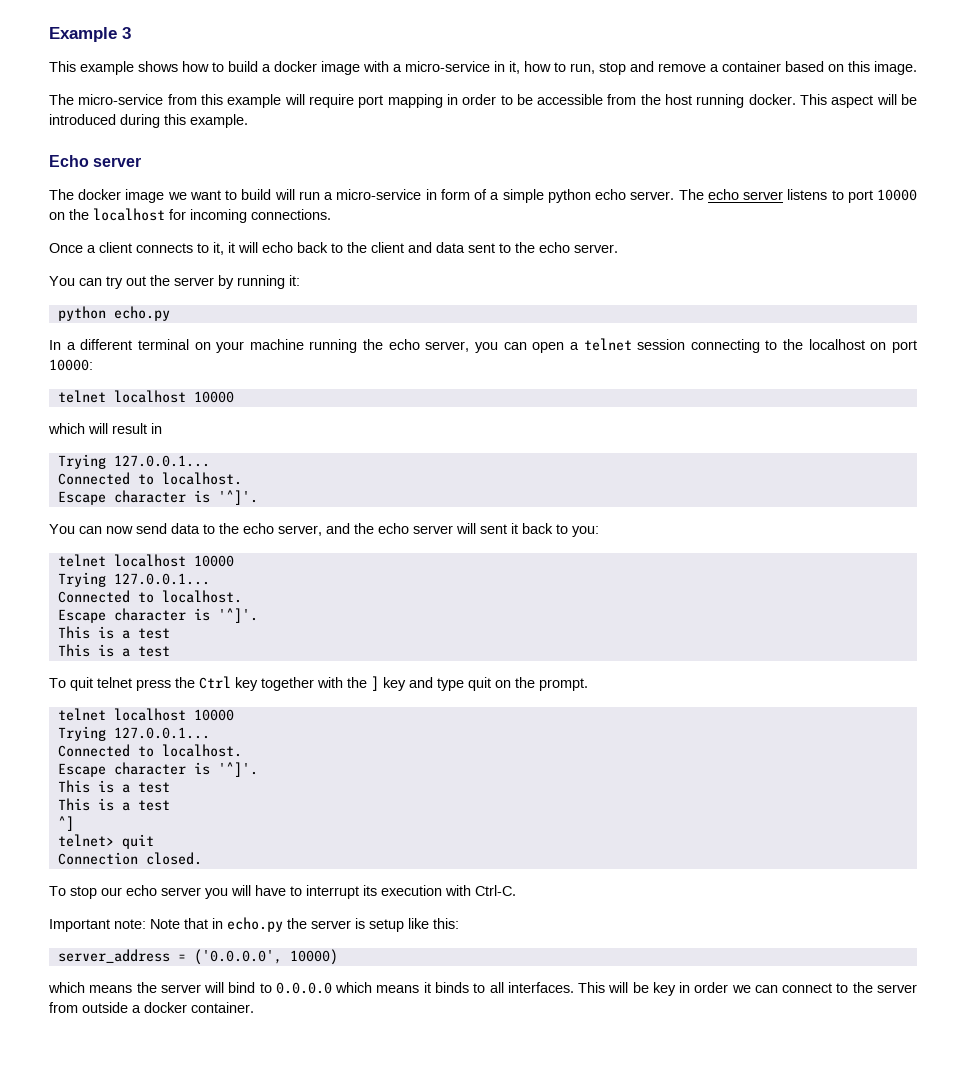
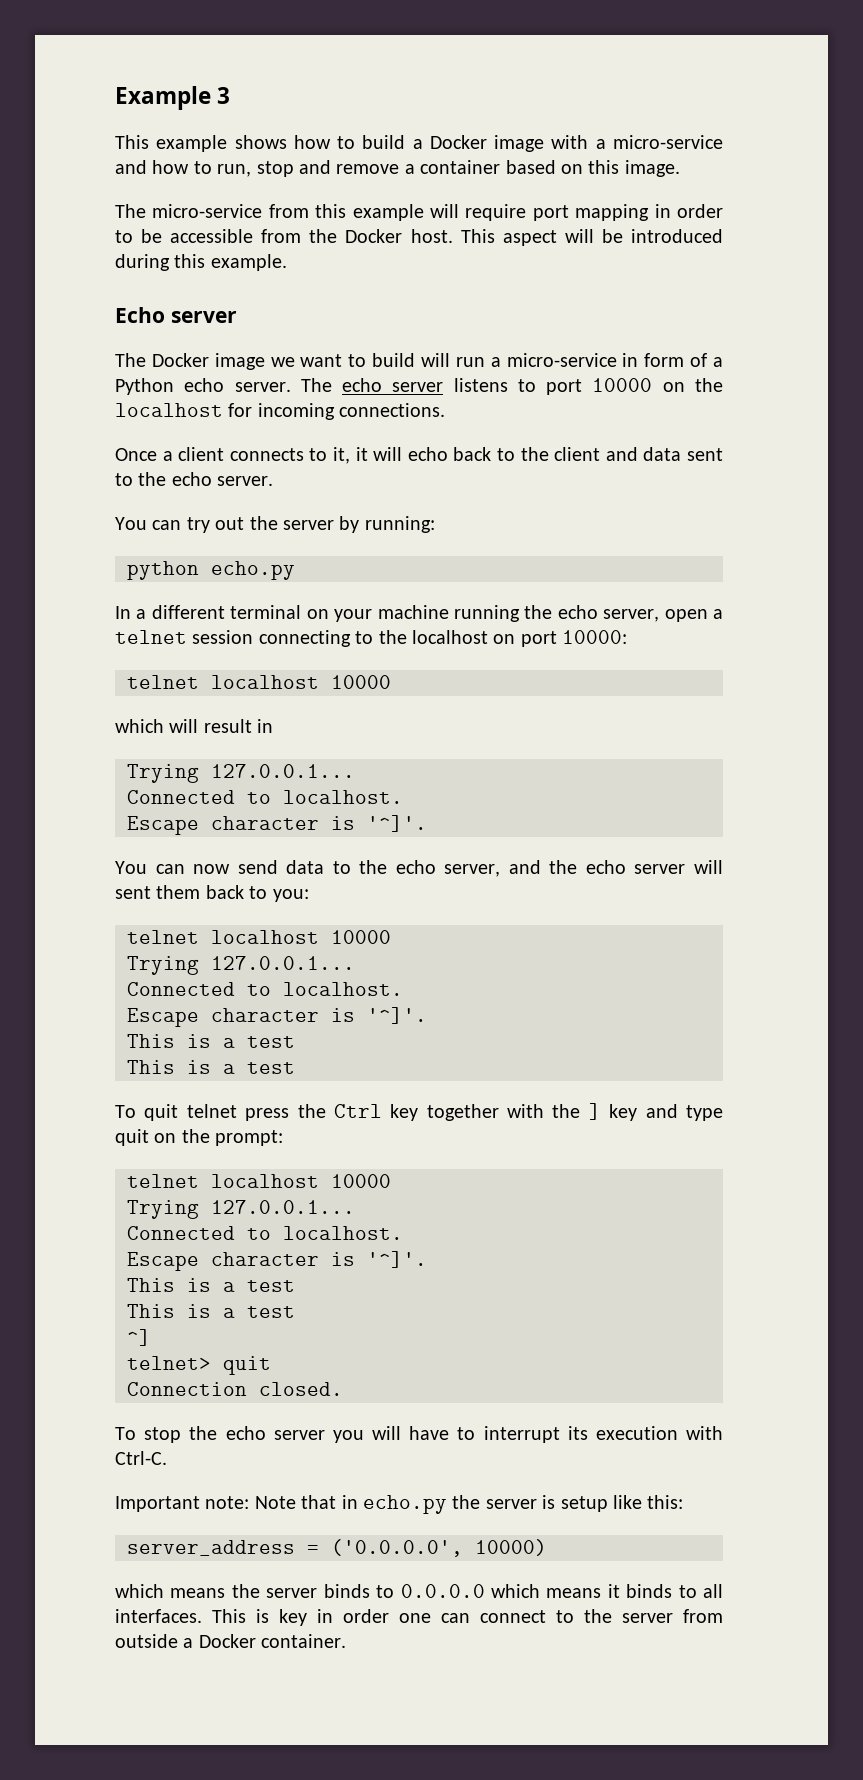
[274,61,317,72] docker -> [429,135,487,149] Docker
[494,61,520,74] in it, -> [115,160,147,174] and
[665,94,796,108] host running docker. -> [345,229,453,243] Docker host.
[78,189,122,200] docker -> [151,353,209,367] Docker
[502,189,591,203] simple python -> [115,378,174,395] Python
[237,275,300,289] running it: -> [364,516,435,533] running:
[474,342,527,353] you can -> (660, 615) none
[511,523,518,534] it -> [156,885,201,899] them
[539,678,588,691] prompt. -> [215,1130,284,1146] prompt:
[101,887,122,896] our -> [189,1426,218,1440] the
[204,982,256,993] will bind -> [323,1584,370,1598] binds
[608,982,649,993] will be -> [256,1609,269,1623] is
[731,985,751,993] we -> [399,1613,431,1623] one
[144,1002,187,1013] docker -> [198,1634,256,1648] Docker

